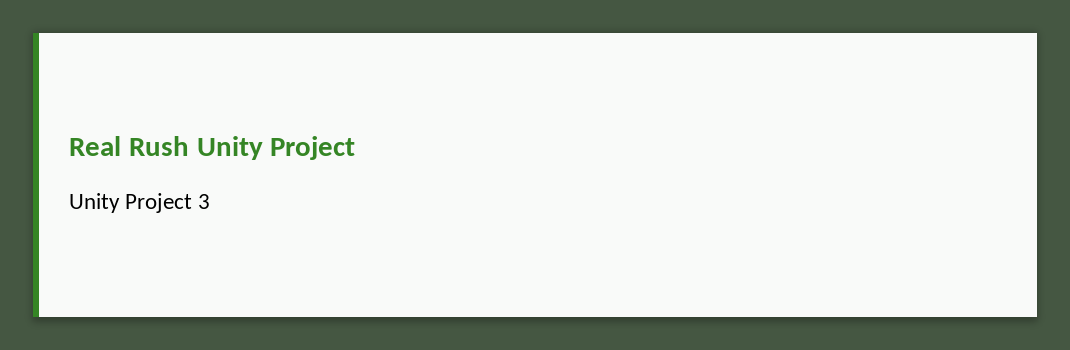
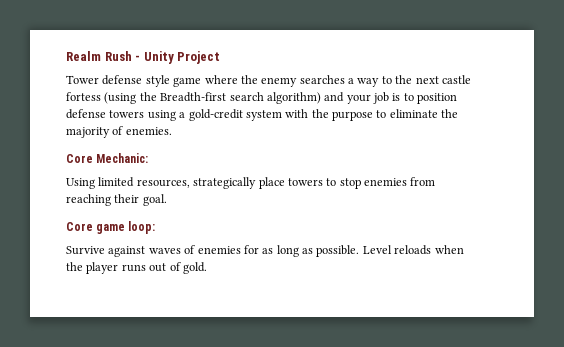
[69,136,189,156] Real Rush -> [66,51,141,61] Realm Rush -
[69,193,211,213] Unity Project 3 -> [66,75,471,87] [66,92,458,104] [66,109,459,121] [66,126,172,138] [66,153,149,163] [66,177,436,189] [66,194,167,206] [66,221,156,234] [66,245,464,257] [66,262,207,274] Tower defense style game where the enemy searches a way to the next castle fortess (using the Breadth-first search algorithm) and your job is to position defense towers using a gold-credit system with the purpose to eliminate the majority of enemies. // Core Mechanic: // Using limited resources, strategically place towers to stop enemies from reaching their goal. // Core game loop: // Survive against waves of enemies for as long as possible. Level reloads when the player runs out of gold.

